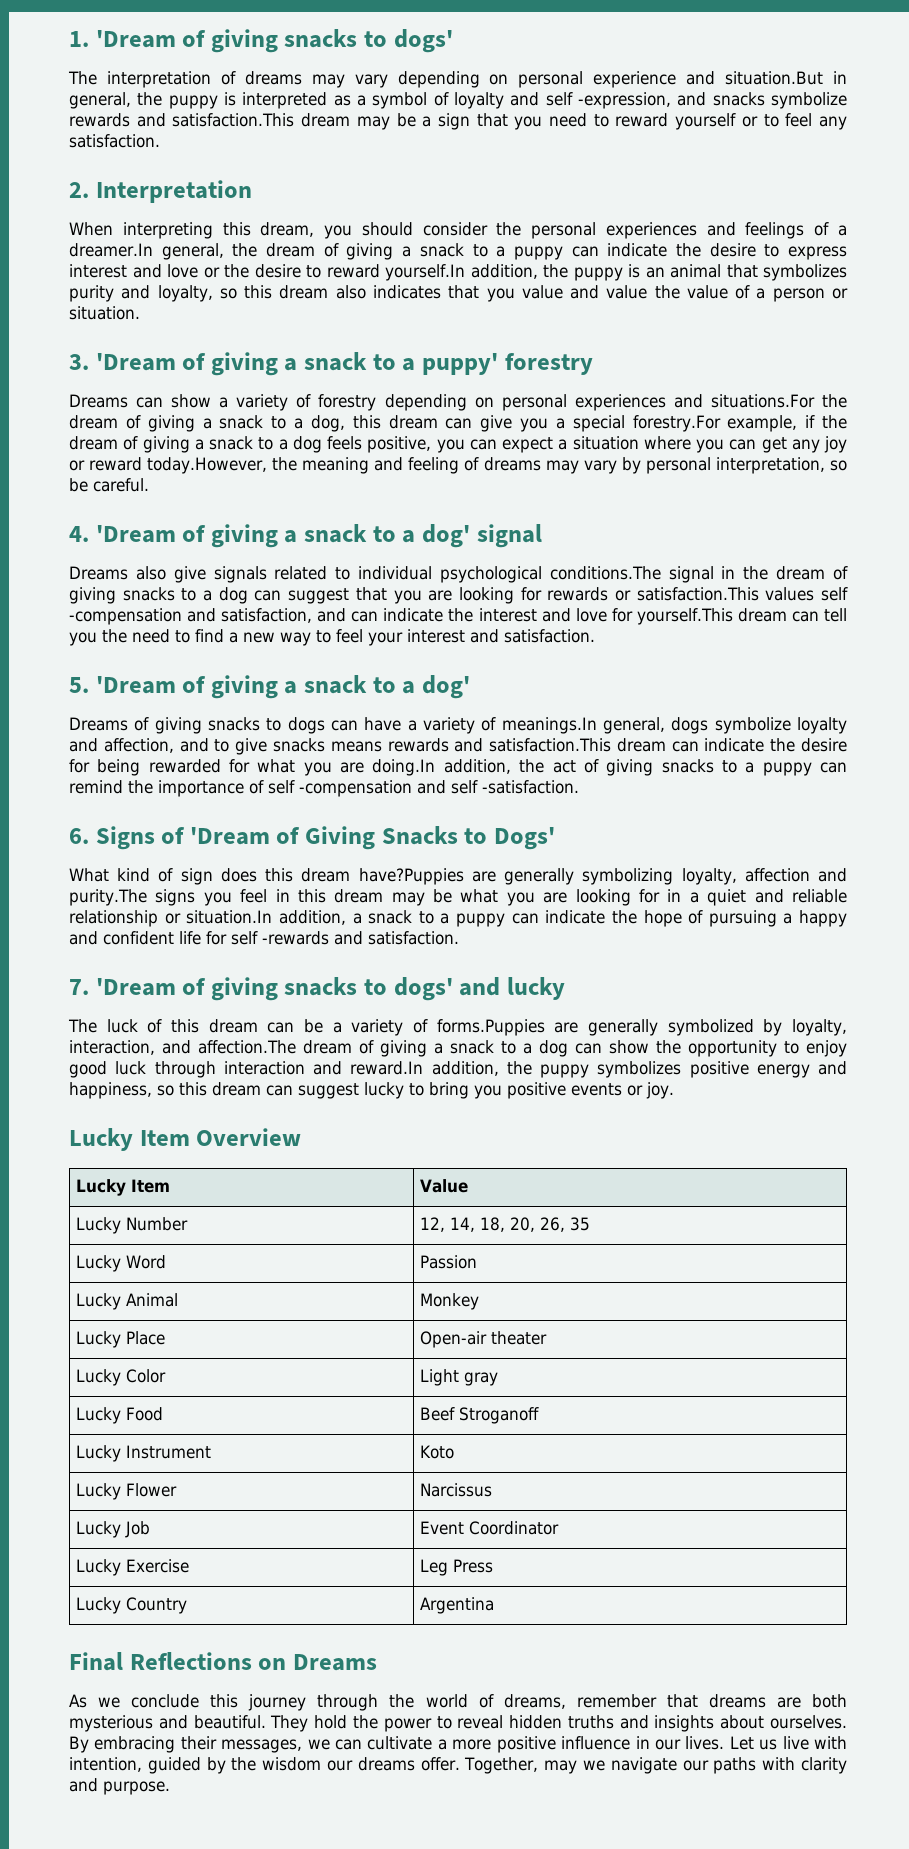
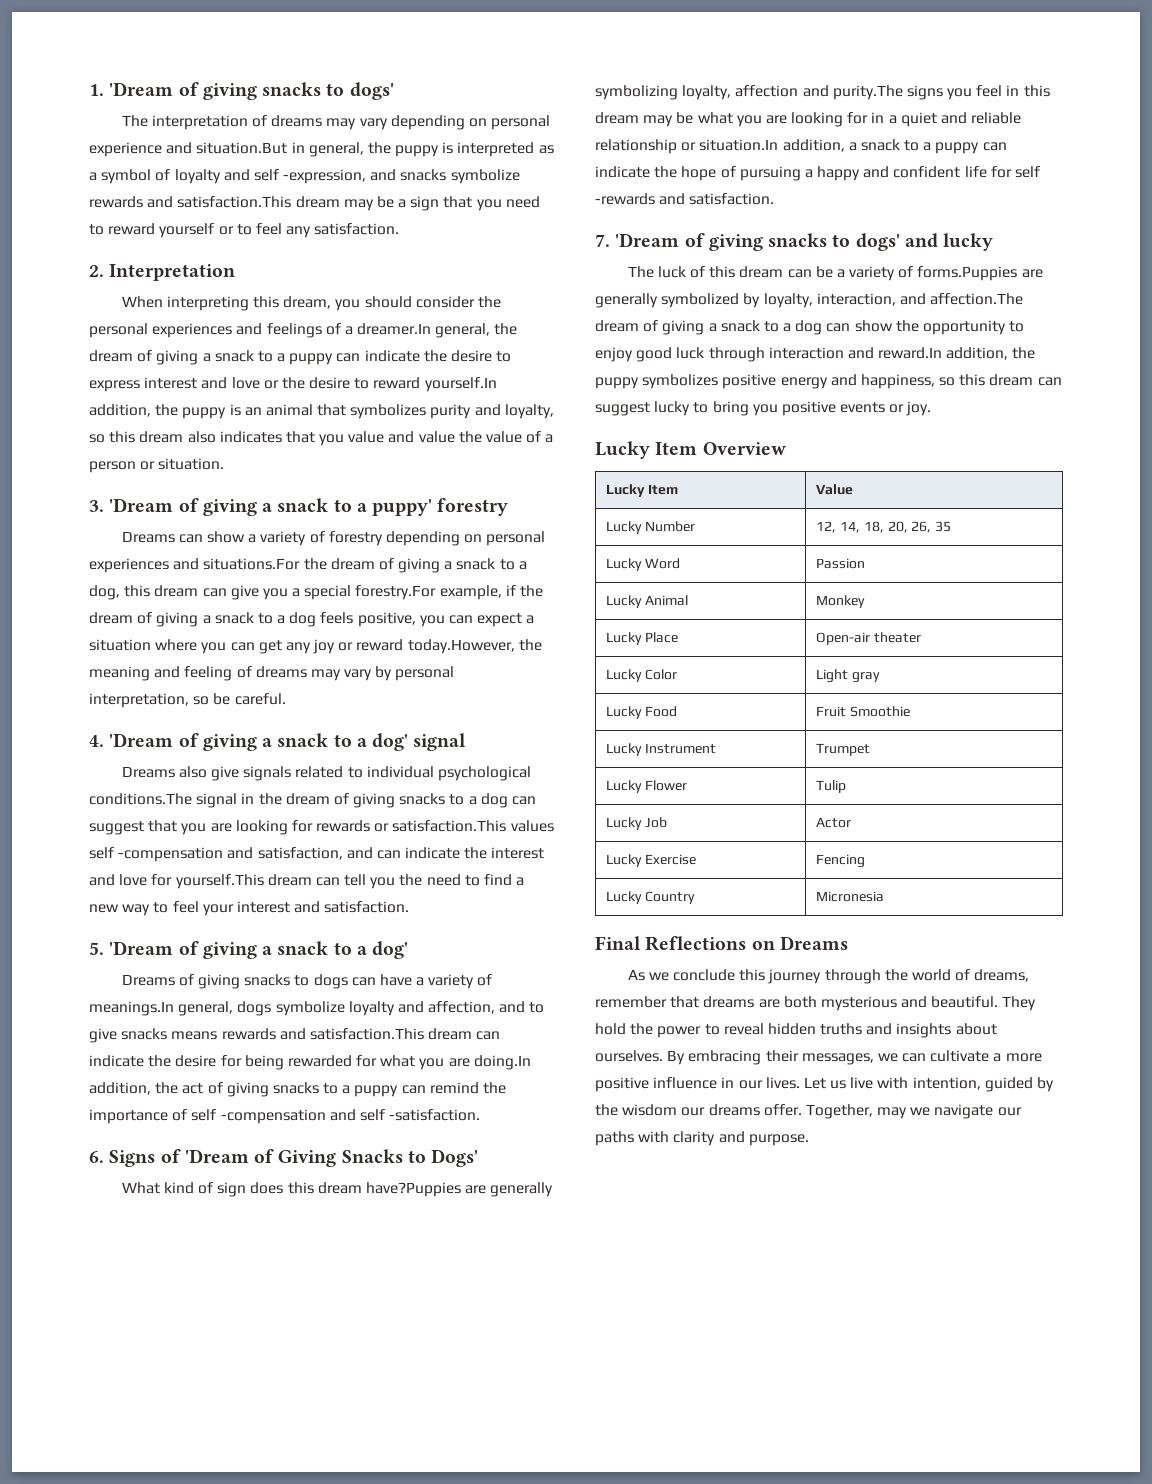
[419,1407,539,1424] Beef Stroganoff -> [816,706,911,717] Fruit Smoothie
[419,1445,454,1459] Koto -> [816,743,871,756] Trumpet
[419,1483,492,1497] Narcissus -> [816,780,847,793] Tulip
[419,1521,559,1535] Event Coordinator -> [816,817,852,828] Actor
[419,1559,493,1576] Leg Press -> [816,854,866,868] Fencing
[419,1597,494,1614] Argentina -> [816,891,885,902] Micronesia

